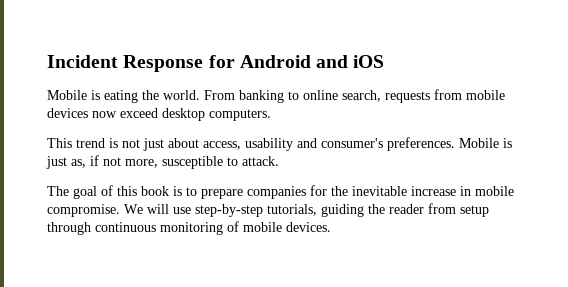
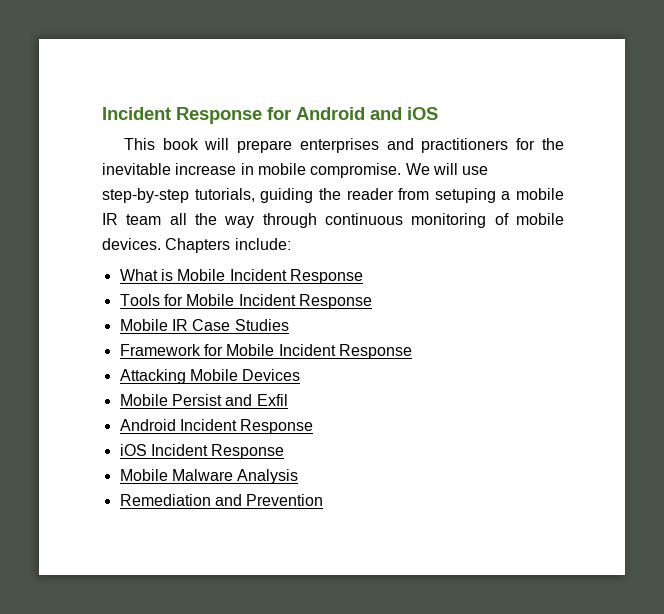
[47,89,505,103] [47,108,271,121] [47,137,512,151] [46,155,279,169] [47,185,306,199] Mobile is eating the world. From banking to online search, requests from mobile devices now exceed desktop computers. // This trend is not just about access, usability and consumer's preferences. Mobile is just as, if not more, susceptible to attack. // The goal of this book is to prepare companies -> [123,138,509,153] This book will prepare enterprises and practitioners
[460,205,489,217] setup -> [434,188,564,203] [102,213,255,228] setuping a mobile IR team all the way
(331, 227) none -> [165,238,291,253] [119,269,363,284] [119,294,372,309] [119,319,289,331] [119,344,412,359] [119,369,301,384] [119,394,288,406] [119,419,314,434] [119,444,285,459] [119,469,299,484] [119,494,324,506] Chapters include: // What is Mobile Incident Response // Tools for Mobile Incident Response // Mobile IR Case Studies // Framework for Mobile Incident Response // Attacking Mobile Devices // Mobile Persist and Exfil // Android Incident Response // iOS Incident Response // Mobile Malware Analysis // Remediation and Prevention

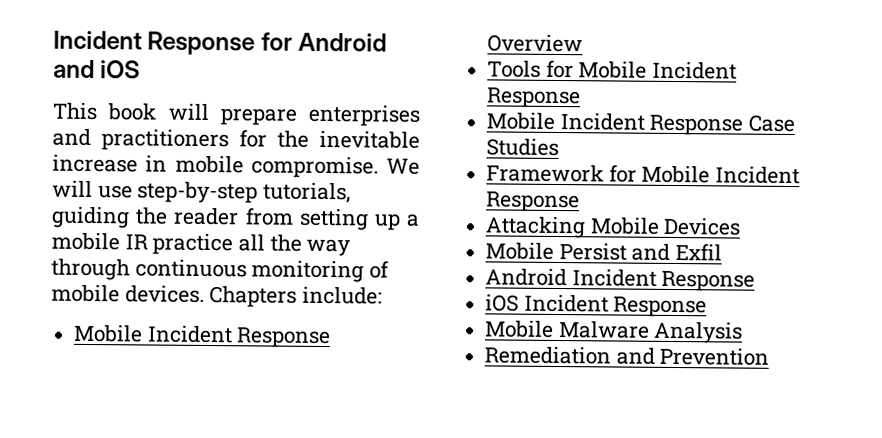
[434,188,496,203] setuping -> [298,208,401,231] setting up
[126,214,162,225] team -> [152,233,234,256] practice
[119,269,363,284] What is Mobile Incident Response -> [73,324,332,349] [487,34,584,53] Mobile Incident Response Overview
[171,319,188,331] IR -> [559,113,744,136] Incident Response

